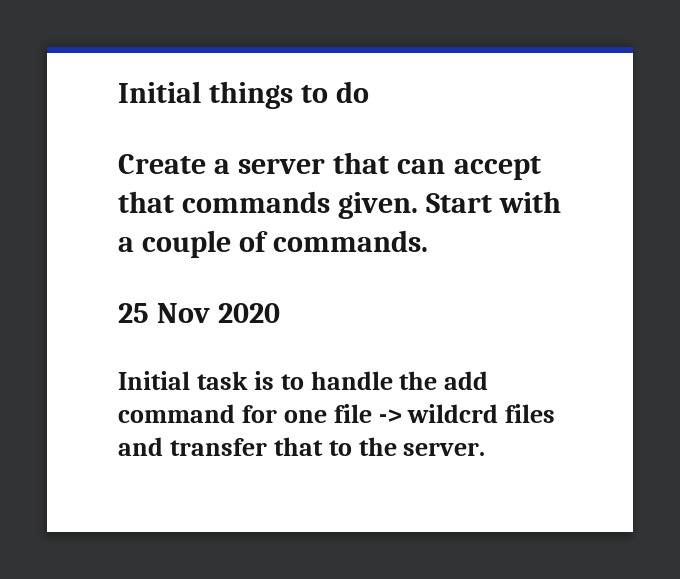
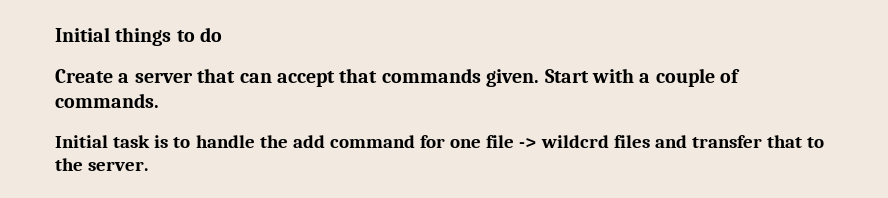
[118,303,281,323] // 25 Nov 2020 -> (159, 100) none

